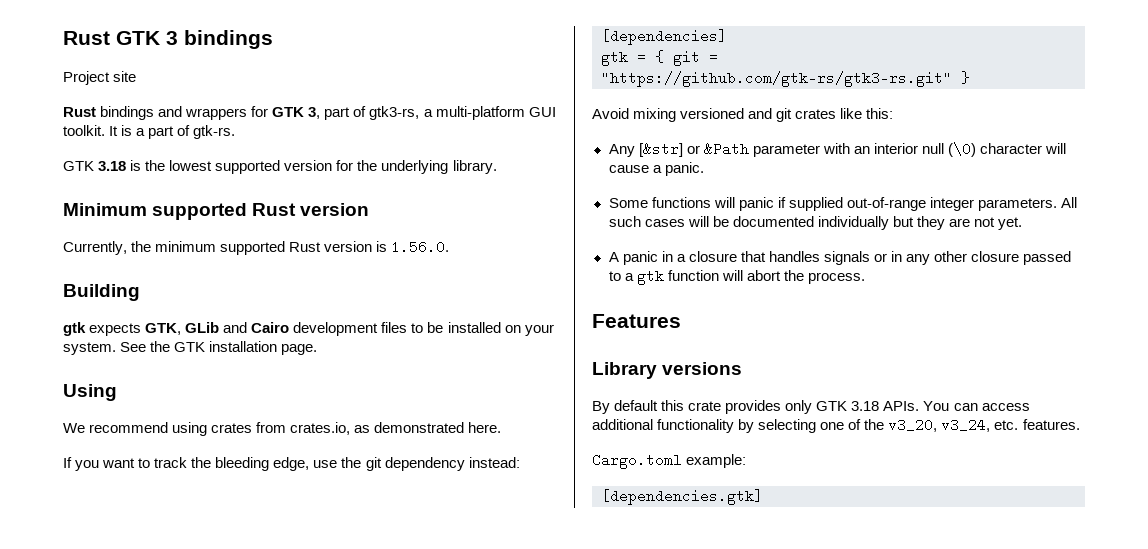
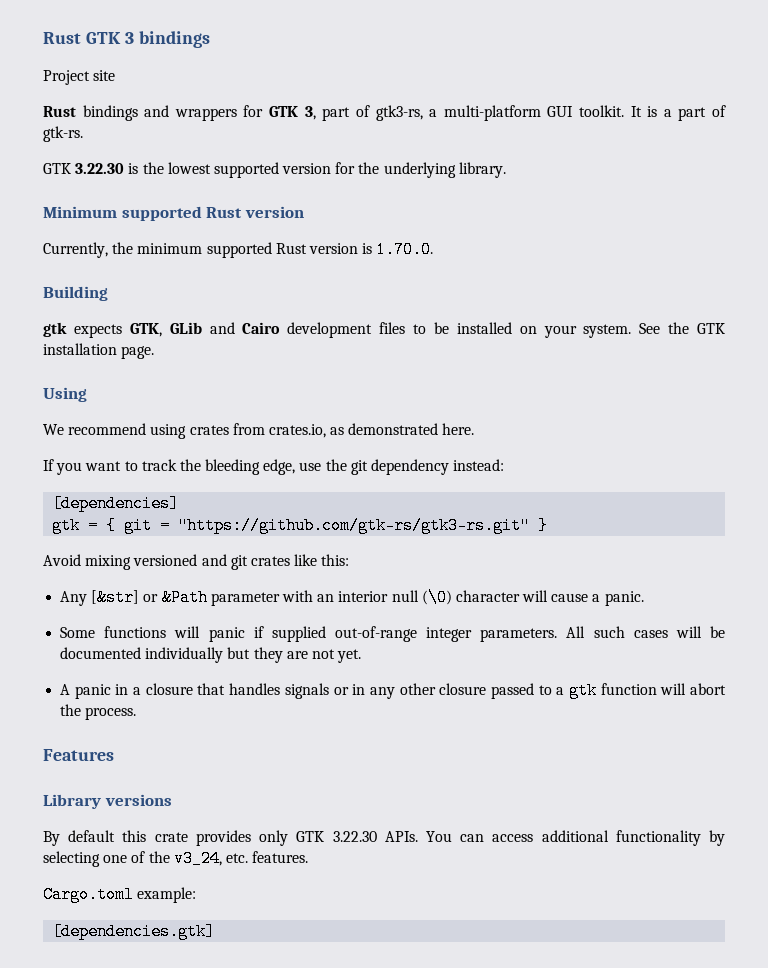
[98,161,127,171] 3.18 -> [75,163,125,174] 3.22.30
[391,240,450,254] 1.56.0. -> [376,241,434,258] 1.70.0.
[851,401,880,411] 3.18 -> [332,831,377,842] 3.22.30
[888,418,938,432] v3_20, -> (170, 857) none

